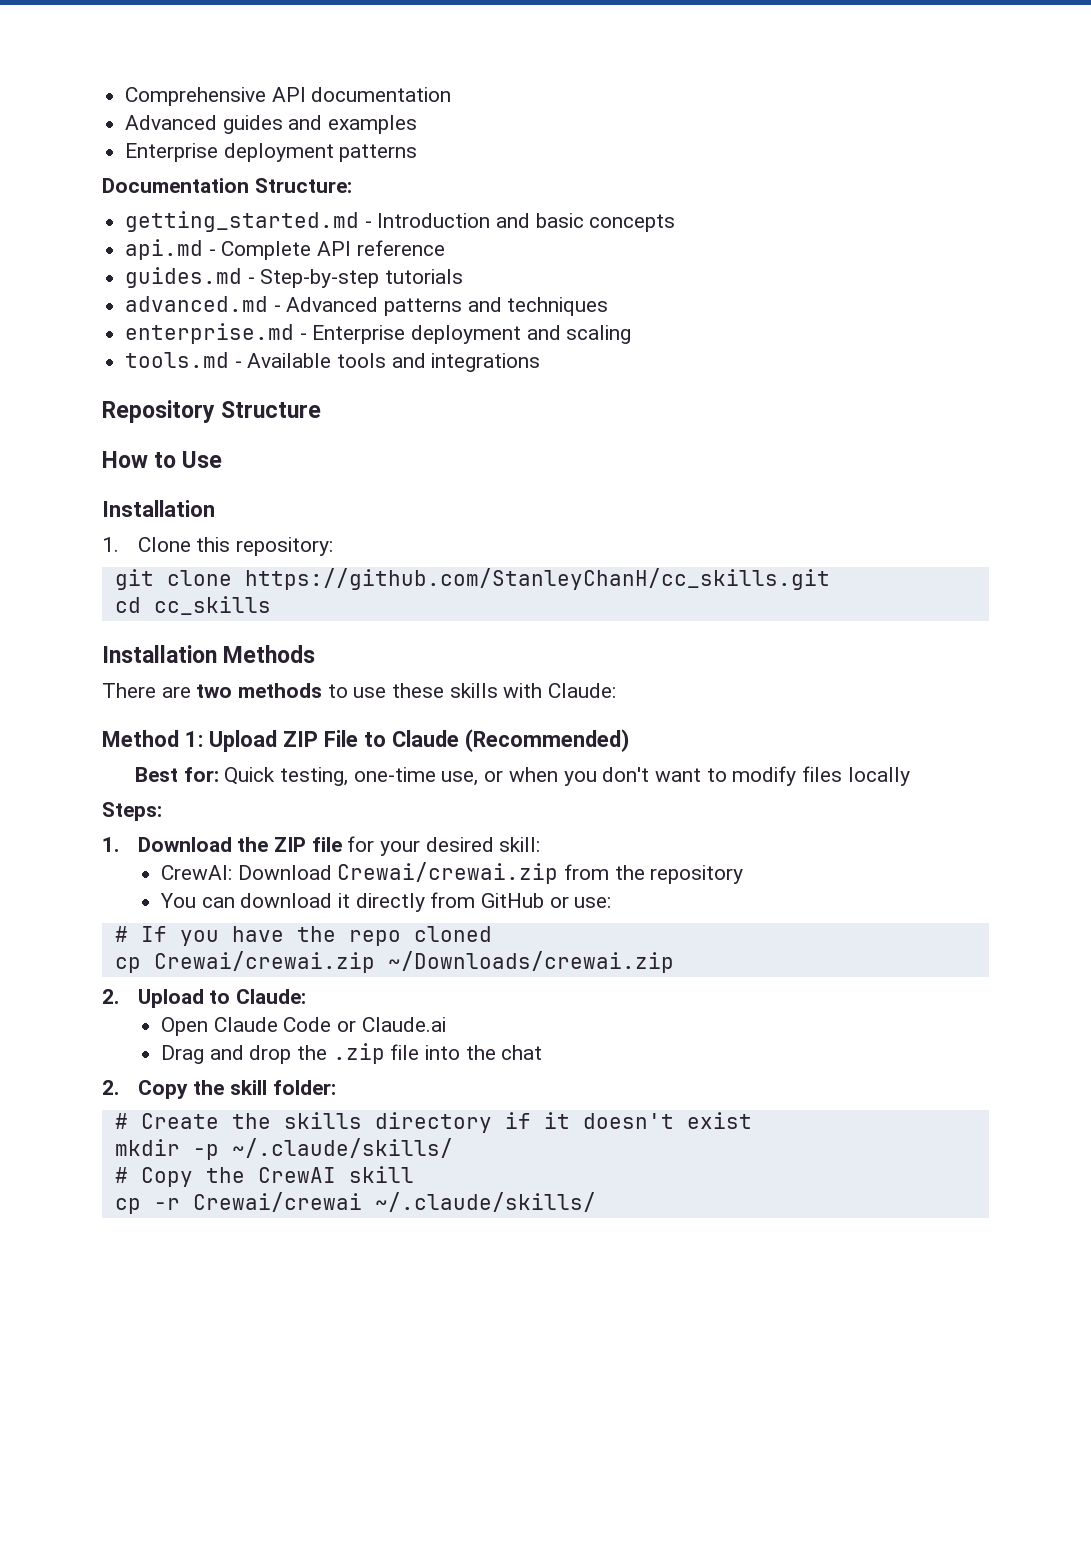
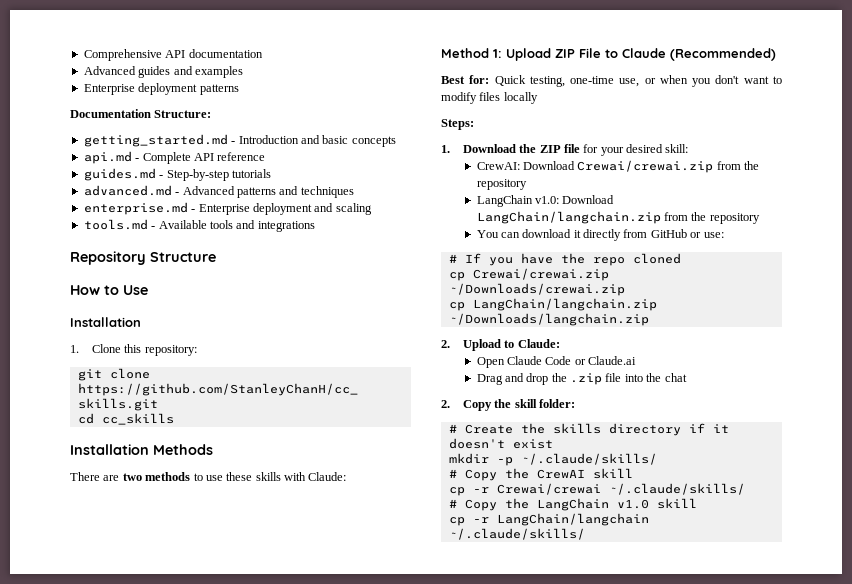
(744, 874) none -> [476,195,615,207] [476,211,760,224] // LangChain v1.0: Download LangChain/langchain.zip from the repository
(674, 962) none -> [448,298,657,311] [448,313,649,326] // cp LangChain/langchain.zip ~/Downloads/langchain.zip
(596, 1202) none -> [448,498,697,511] [448,513,649,526] [448,528,585,540] // # Copy the LangChain v1.0 skill // cp -r LangChain/langchain ~/.claude/skills/

